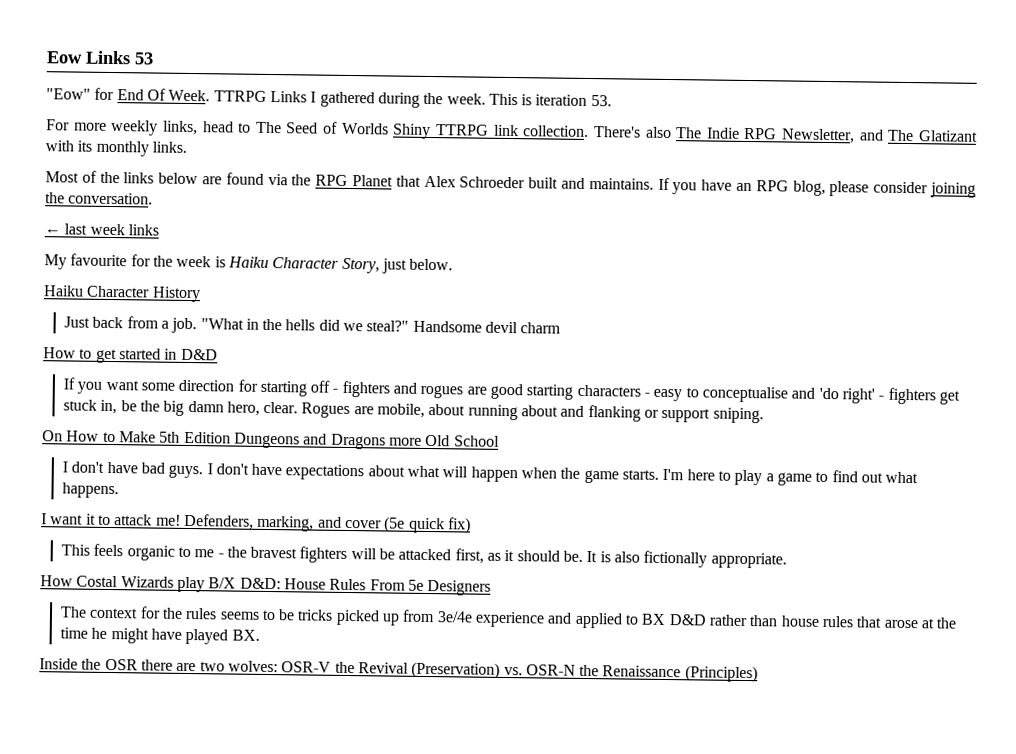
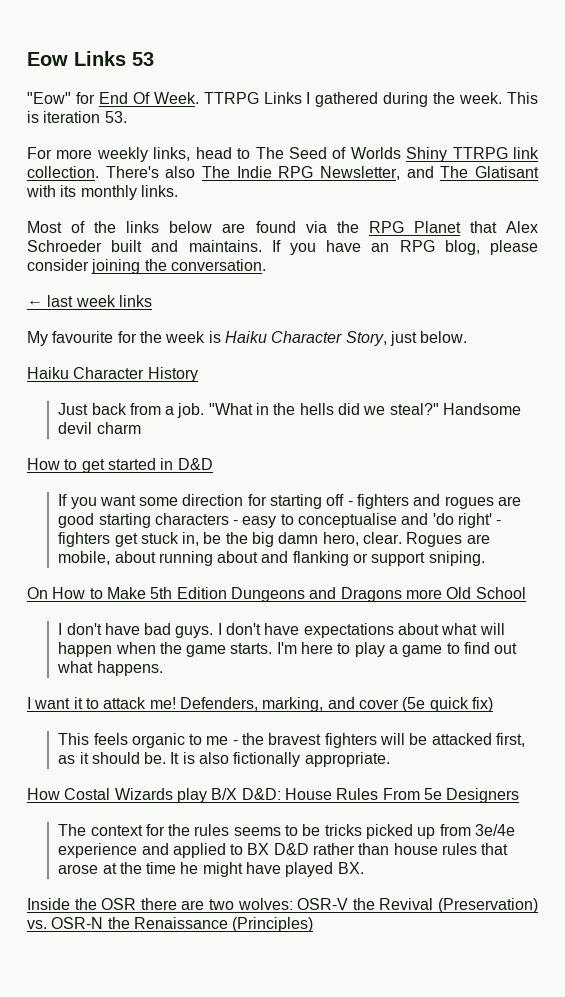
[917,130,978,142] Glatizant -> [475,166,539,178] Glatisant

